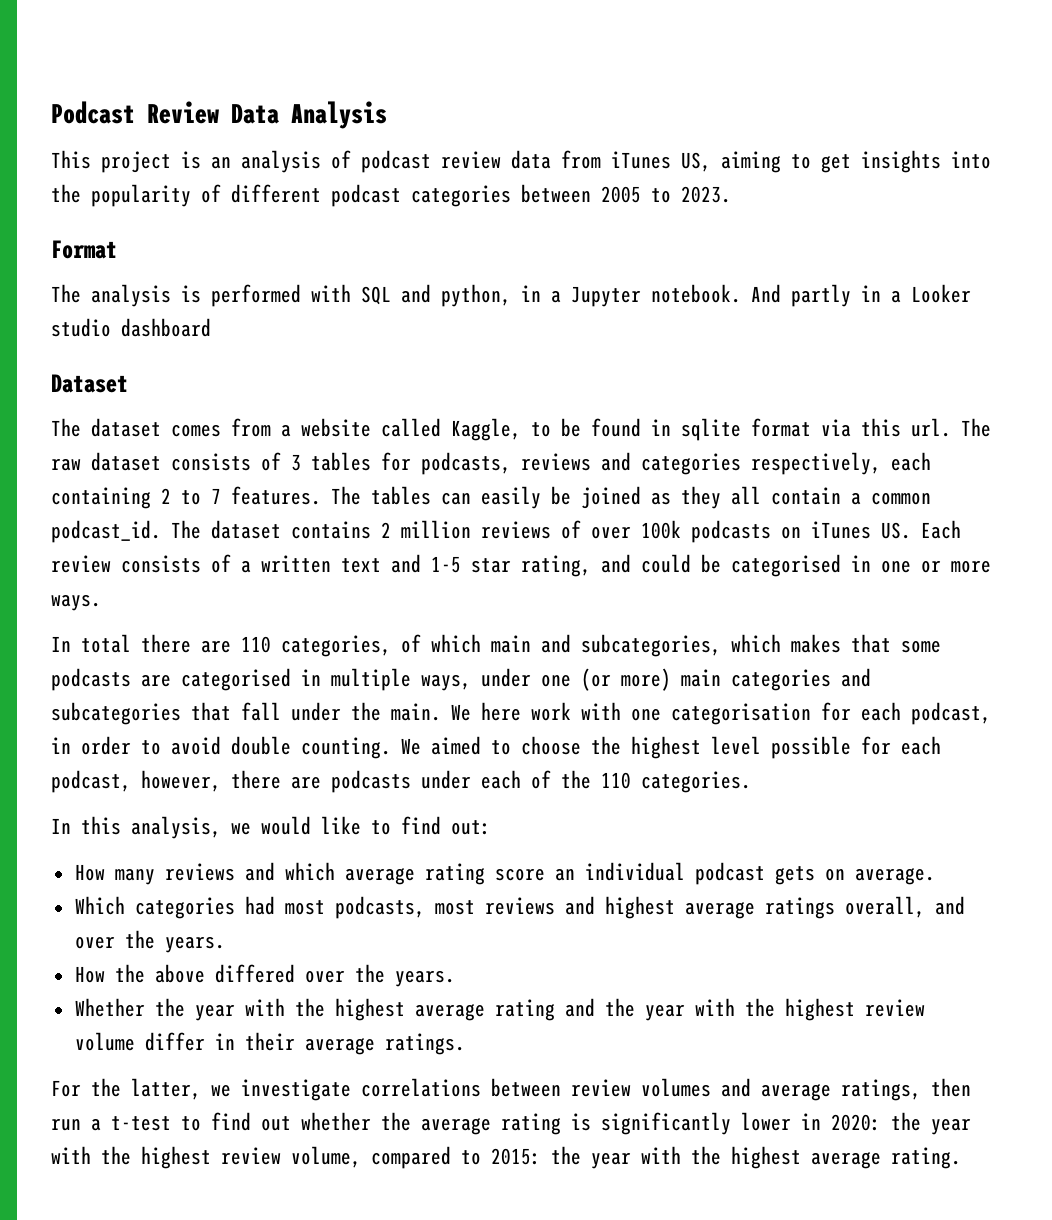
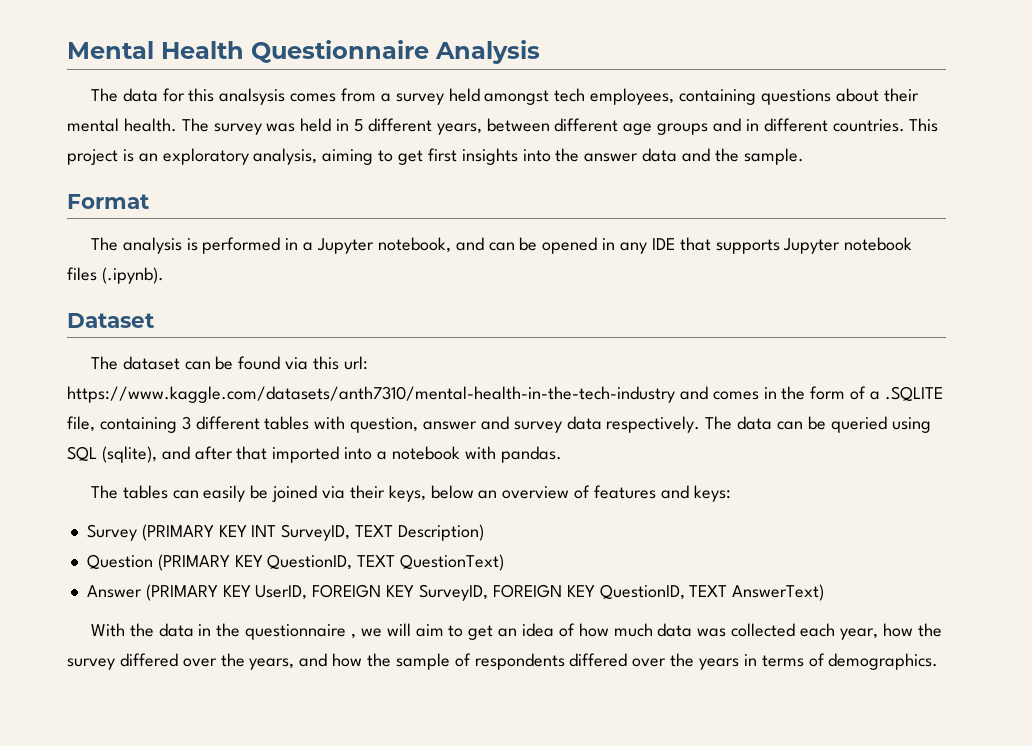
[51,101,387,129] [51,150,711,173] Podcast Review Data Analysis // This project is an analysis of podcast review data from iTunes US, -> [67,40,540,64] [90,88,919,105] [67,118,939,135] [67,148,318,165] Mental Health Questionnaire Analysis // The data for this analsysis comes from a survey held amongst tech employees, containing questions about their mental health. The survey was held in 5 different years, between different age groups and in different countries. This project is an exploratory analysis,
(851, 163) none -> [427,148,457,162] first
[91,184,731,207] popularity of different podcast categories between 2005 to 2023. -> [584,148,804,165] answer data and the sample.
[311,284,971,307] [51,318,211,337] [51,374,128,393] [51,418,991,441] [51,452,931,475] [51,486,321,509] with SQL and python, in a Jupyter notebook. And partly in a Looker studio dashboard // Dataset // The dataset comes from a website called Kaggle, to be found in sqlite format via this url. The raw dataset consists of 3 tables for podcasts, reviews and categories respectively, each containing 2 to 7 features. -> [285,237,913,254] [67,267,164,284] [67,313,154,328] [90,356,368,370] [67,386,943,403] [67,416,931,433] [67,446,562,463] in a Jupyter notebook, and can be opened in any IDE that supports Jupyter notebook files (.ipynb). // Dataset // The dataset can be found via this url: https://www.kaggle.com/datasets/anth7310/mental-health-in-the-tech-industry and comes in the form of a .SQLITE file, containing 3 different tables with question, answer and survey data respectively. The data can be queried using SQL (sqlite), and after that imported into a notebook with pandas. //
[651,486,931,509] [51,520,961,543] [51,554,991,577] [51,594,101,611] [51,634,941,657] [51,668,871,691] [51,702,991,725] [51,736,941,759] [51,770,751,793] [51,816,491,839] [74,862,935,885] [74,896,965,919] [74,930,225,953] [74,964,455,987] [74,998,925,1021] [74,1032,465,1055] [51,1078,971,1101] [51,1112,971,1135] [51,1146,961,1169] as they all contain a common podcast_id. The dataset contains 2 million reviews of over 100k podcasts on iTunes US. Each review consists of a written text and 1-5 star rating, and could be categorised in one or more ways. // In total there are 110 categories, of which main and subcategories, which makes that some podcasts are categorised in multiple ways, under one (or more) main categories and subcategories that fall under the main. We here work with one categorisation for each podcast, in order to avoid double counting. We aimed to choose the highest level possible for each podcast, however, there are podcasts under each of the 110 categories. // In this analysis, we would like to find out: // How many reviews and which average rating score an individual podcast gets on average. // Which categories had most podcasts, most reviews and highest average ratings overall, and over the years. // How the above differed over the years. // Whether the year with the highest average rating and the year with the highest review volume differ in their average ratings. // For the latter, we investigate correlations between review volumes and average ratings, then run a t-test to find out whether the average rating is significantly lower in 2020: the year with the highest review volume, compared to 2015: the year with the highest average rating. -> [322,485,731,502] [86,524,484,541] [86,554,505,571] [86,584,825,601] [90,623,942,640] [67,653,939,670] via their keys, below an overview of features and keys: // Survey (PRIMARY KEY INT SurveyID, TEXT Description) // Question (PRIMARY KEY QuestionID, TEXT QuestionText) // Answer (PRIMARY KEY UserID, FOREIGN KEY SurveyID, FOREIGN KEY QuestionID, TEXT AnswerText) // With the data in the questionnaire , we will aim to get an idea of how much data was collected each year, how the survey differed over the years, and how the sample of respondents differed over the years in terms of demographics.

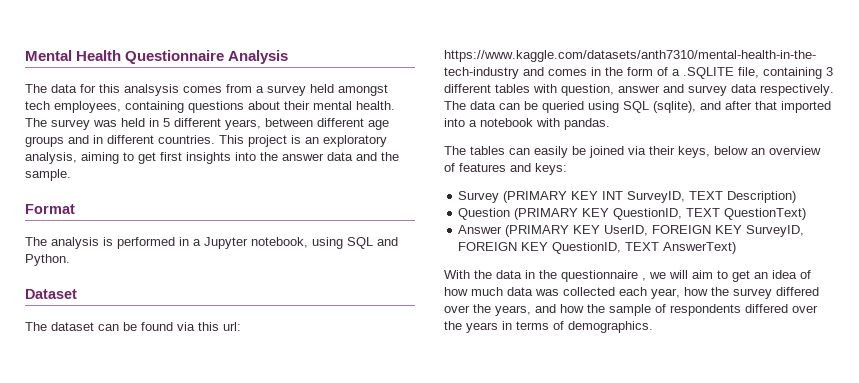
[455,237,913,254] [67,267,164,284] and can be opened in any IDE that supports Jupyter notebook files (.ipynb). -> [312,237,398,249] [25,254,70,266] using SQL and Python.

